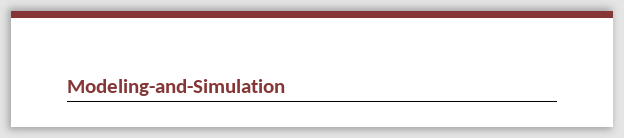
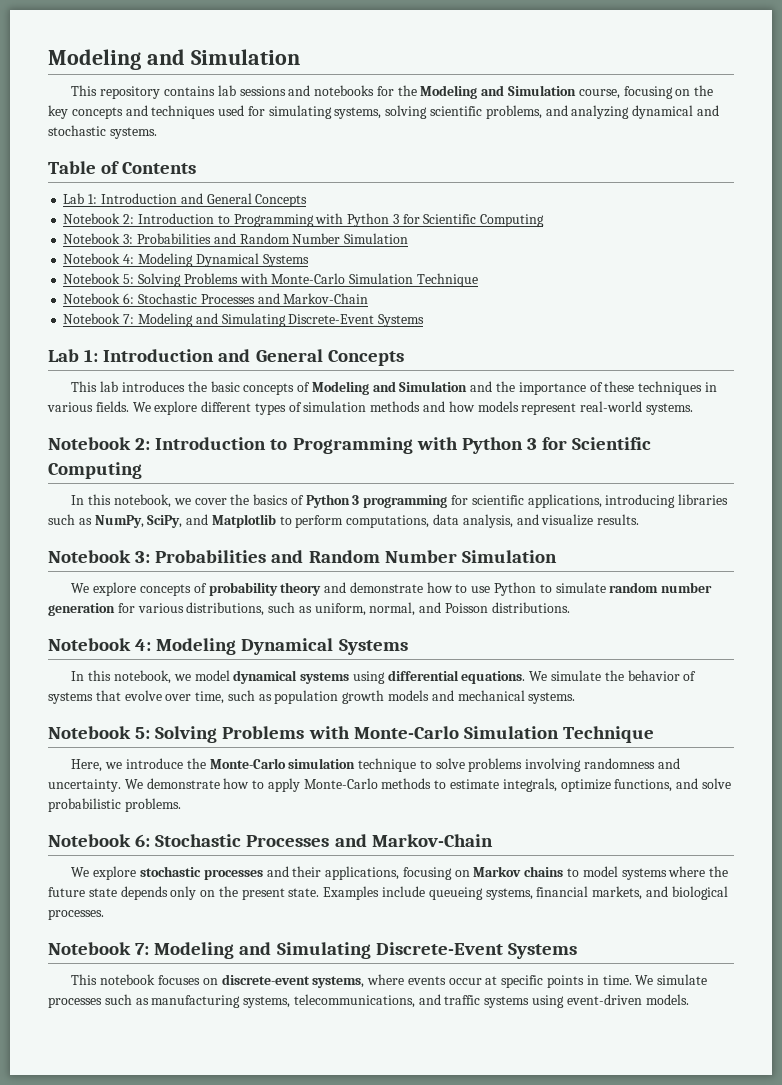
[67,79,285,96] Modeling-and-Simulation -> [48,49,300,70] [71,85,714,99] [48,105,719,119] [48,125,157,139] [48,161,197,174] [63,193,308,207] [63,213,545,227] [63,233,409,244] [63,253,309,267] [63,273,478,287] [63,293,369,304] [63,313,425,327] [48,349,404,366] [71,381,717,395] [47,401,693,415] [48,437,652,454] [48,462,142,479] [71,494,729,508] [48,514,640,528] [48,550,557,563] [71,582,713,596] [48,602,570,616] [48,638,408,655] [71,670,697,684] [48,690,576,704] [48,726,654,743] [71,758,680,772] [48,778,731,792] [48,798,181,812] [48,834,493,847] [71,866,729,880] [48,886,728,900] [48,909,104,920] [48,942,577,959] [71,974,708,988] [48,994,689,1008] Modeling and Simulation // This repository contains lab sessions and notebooks for the Modeling and Simulation course, focusing on the key concepts and techniques used for simulating systems, solving scientific problems, and analyzing dynamical and stochastic systems. // Table of Contents // Lab 1: Introduction and General Concepts // Notebook 2: Introduction to Programming with Python 3 for Scientific Computing // Notebook 3: Probabilities and Random Number Simulation // Notebook 4: Modeling Dynamical Systems // Notebook 5: Solving Problems with Monte-Carlo Simulation Technique // Notebook 6: Stochastic Processes and Markov-Chain // Notebook 7: Modeling and Simulating Discrete-Event Systems // Lab 1: Introduction and General Concepts // This lab introduces the basic concepts of Modeling and Simulation and the importance of these techniques in various fields. We explore different types of simulation methods and how models represent real-world systems. // Notebook 2: Introduction to Programming with Python 3 for Scientific Computing // In this notebook, we cover the basics of Python 3 programming for scientific applications, introducing libraries such as NumPy, SciPy, and Matplotlib to perform computations, data analysis, and visualize results. // Notebook 3: Probabilities and Random Number Simulation // We explore concepts of probability theory and demonstrate how to use Python to simulate random number generation for various distributions, such as uniform, normal, and Poisson distributions. // Notebook 4: Modeling Dynamical Systems // In this notebook, we model dynamical systems using differential equations. We simulate the behavior of systems that evolve over time, such as population growth models and mechanical systems. // Notebook 5: Solving Problems with Monte-Carlo Simulation Technique // Here, we introduce the Monte-Carlo simulation technique to solve problems involving randomness and uncertainty. We demonstrate how to apply Monte-Carlo methods to estimate integrals, optimize functions, and solve probabilistic problems. // Notebook 6: Stochastic Processes and Markov-Chain // We explore stochastic processes and their applications, focusing on Markov chains to model systems where the future state depends only on the present state. Examples include queueing systems, financial markets, and biological processes. // Notebook 7: Modeling and Simulating Discrete-Event Systems // This notebook focuses on discrete-event systems, where events occur at specific points in time. We simulate processes such as manufacturing systems, telecommunications, and traffic systems using event-driven models.

